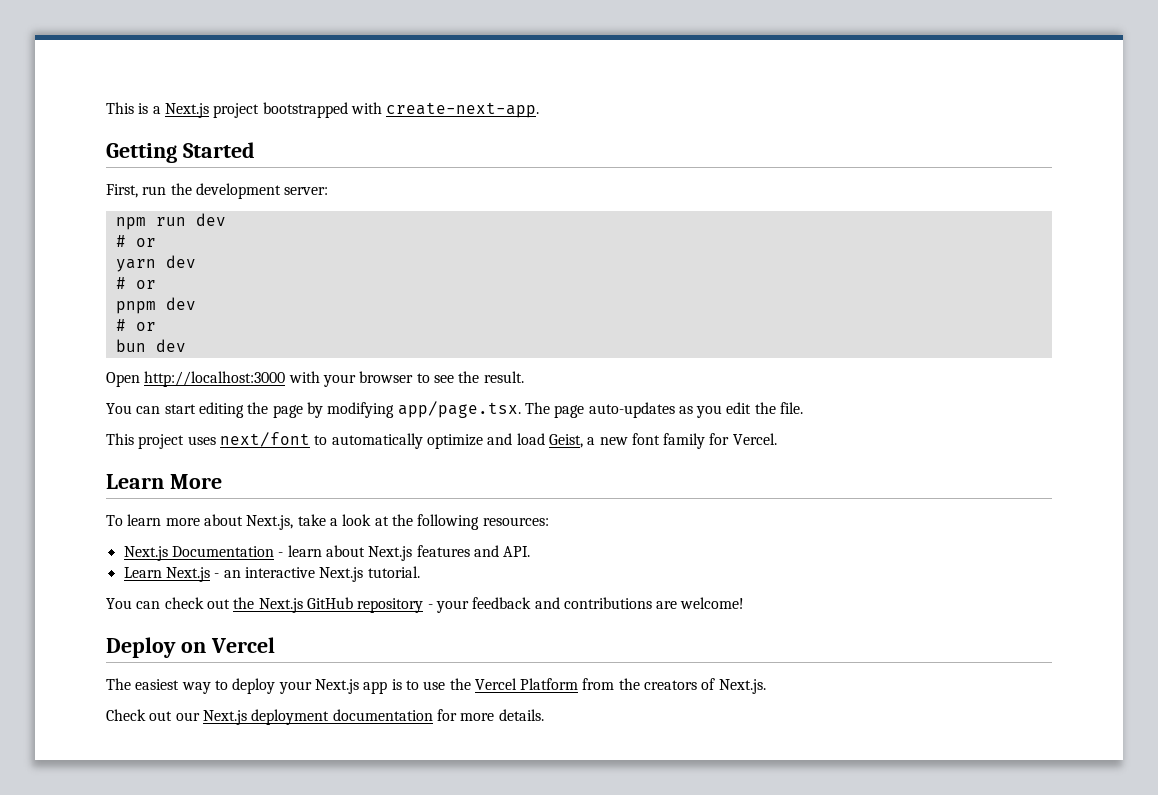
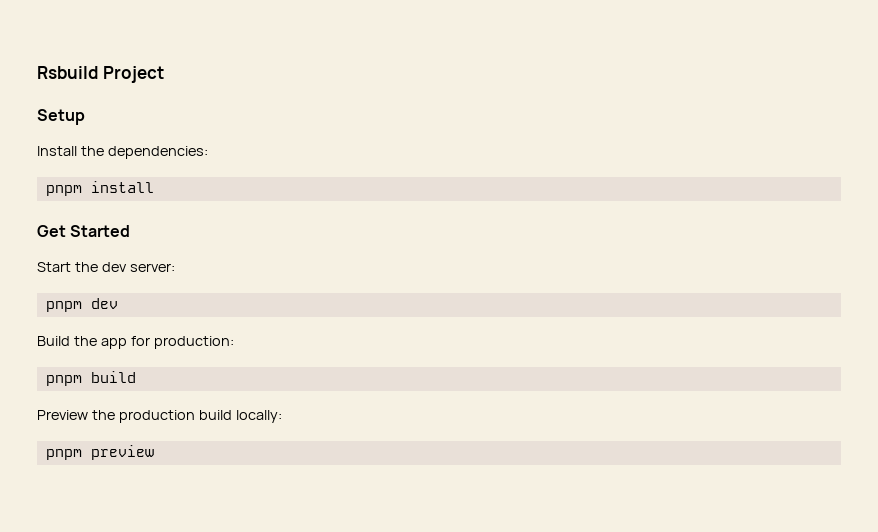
[106,102,540,118] [106,142,255,163] [106,183,329,199] [115,213,226,230] [115,235,156,247] [115,255,196,272] [115,277,156,289] [115,297,196,314] [115,319,156,331] [115,339,186,352] [106,371,524,387] [106,401,804,418] [106,432,777,449] [106,474,222,489] [106,514,549,530] [123,545,531,561] [123,566,420,582] [106,597,745,613] [106,637,275,658] [106,678,766,694] [106,709,544,725] This is a Next.js project bootstrapped with create-next-app. // Getting Started // First, run the development server: // npm run dev // # or // yarn dev // # or // pnpm dev // # or // bun dev // Open http://localhost:3000 with your browser to see the result. // You can start editing the page by modifying app/page.tsx. The page auto-updates as you edit the file. // This project uses next/font to automatically optimize and load Geist, a new font family for Vercel. // Learn More // To learn more about Next.js, take a look at the following resources: // Next.js Documentation - learn about Next.js features and API. // Learn Next.js - an interactive Next.js tutorial. // You can check out the Next.js GitHub repository - your feedback and contributions are welcome! // Deploy on Vercel // The easiest way to deploy your Next.js app is to use the Vercel Platform from the creators of Next.js. // Check out our Next.js deployment documentation for more details. -> [37,66,164,83] [37,109,85,125] [37,146,208,159] [45,181,154,196] [37,225,131,237] [37,262,175,272] [45,298,118,312] [37,336,234,349] [45,371,136,386] [37,410,282,423] [45,445,154,460] Rsbuild Project // Setup // Install the dependencies: // pnpm install // Get Started // Start the dev server: // pnpm dev // Build the app for production: // pnpm build // Preview the production build locally: // pnpm preview

